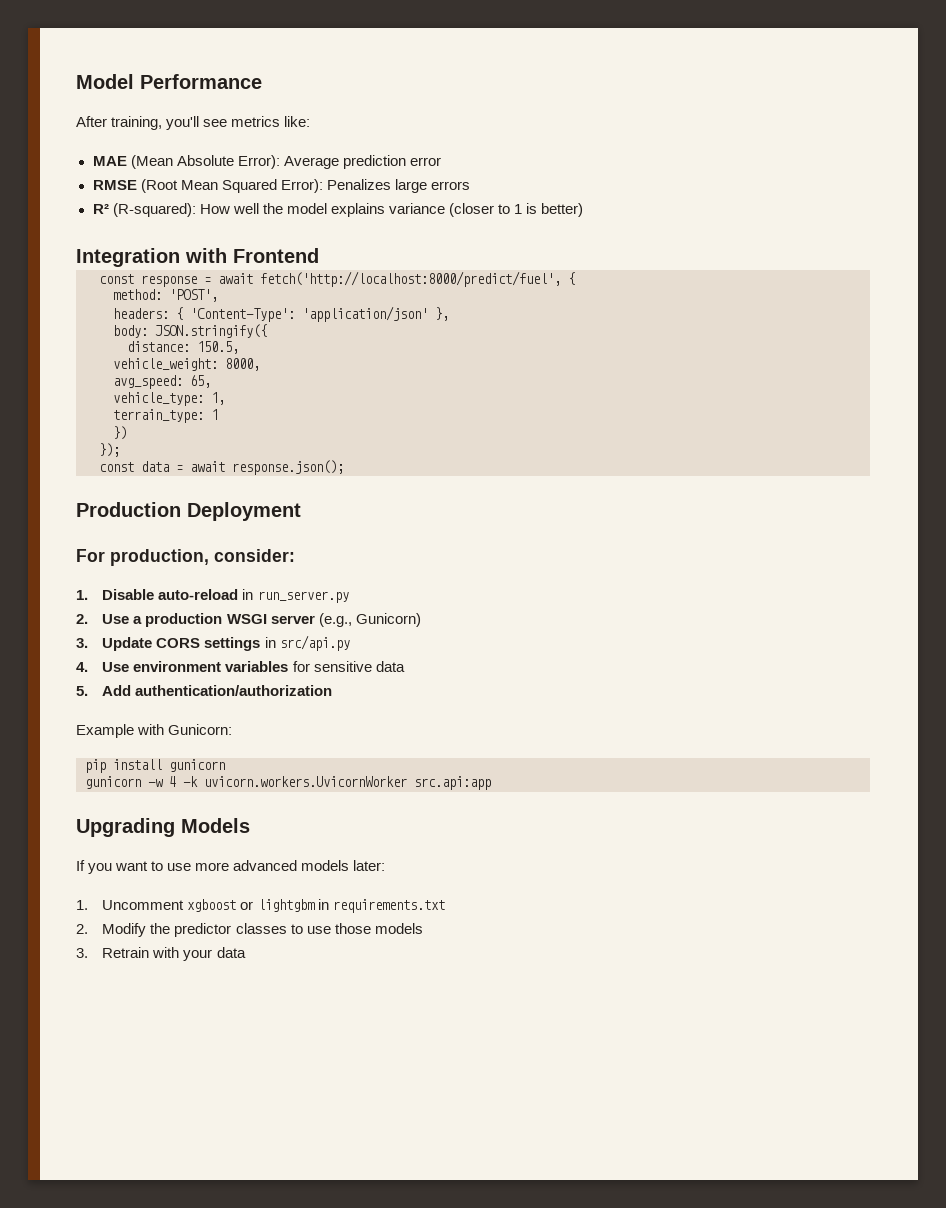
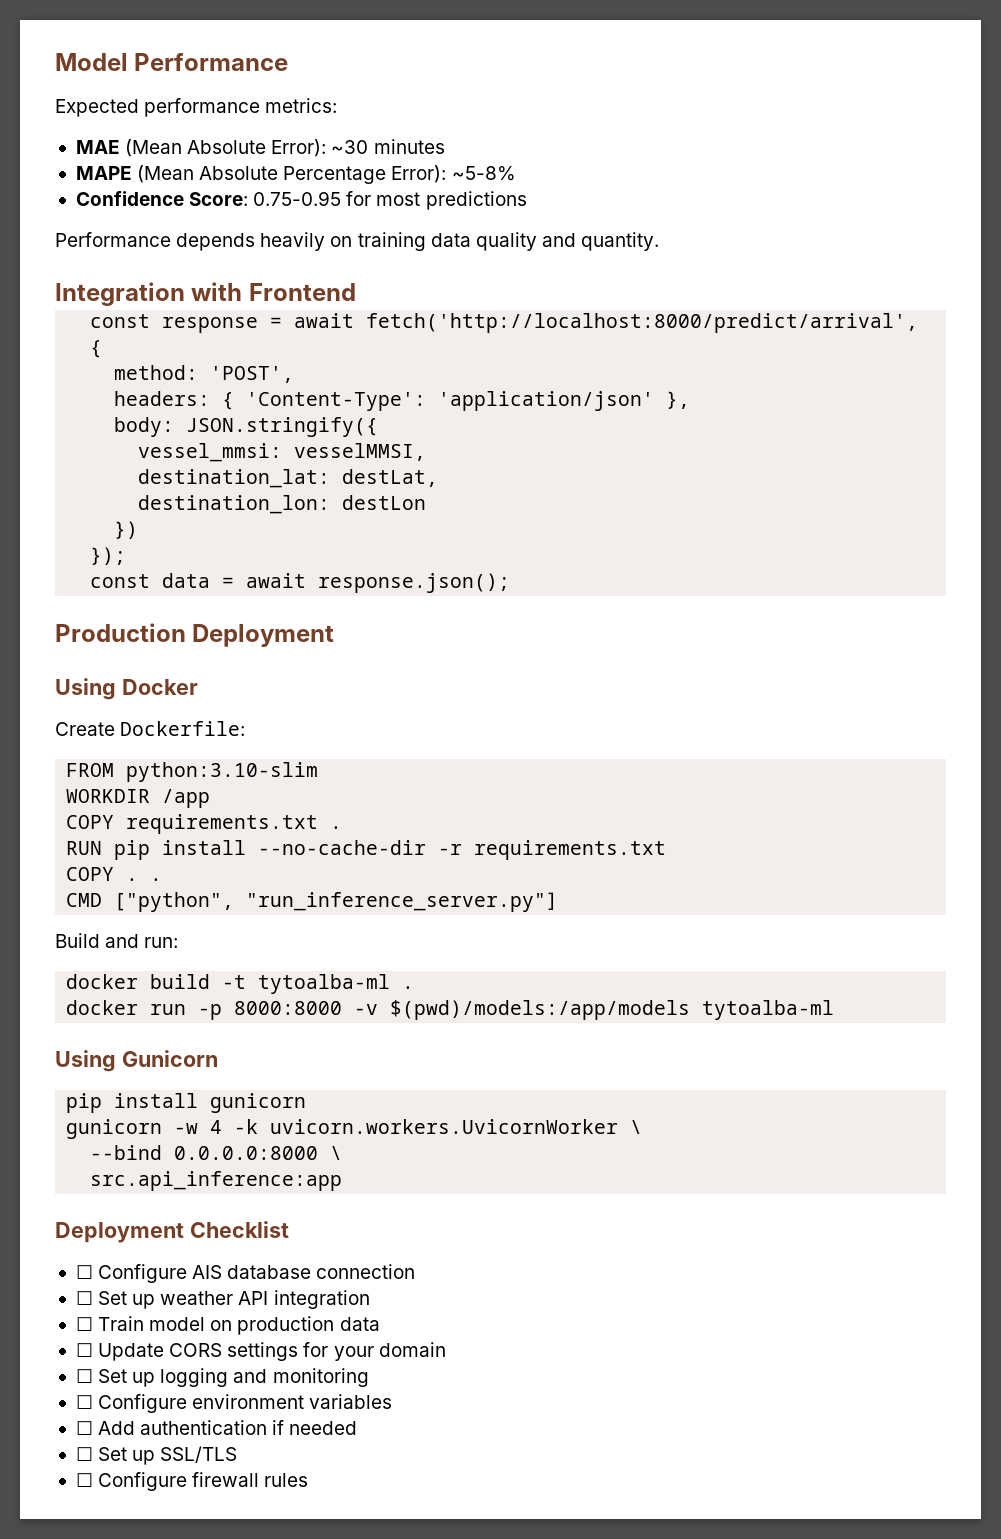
[76,116,311,130] [92,155,441,169] [92,179,470,193] [92,203,584,217] After training, you'll see metrics like: // MAE (Mean Absolute Error): Average prediction error // RMSE (Root Mean Squared Error): Penalizes large errors // R² (R-squared): How well the model explains variance (closer to 1 is better) -> [55,98,338,117] [75,139,445,157] [75,165,516,184] [75,191,527,210] [55,232,660,251] Expected performance metrics: // MAE (Mean Absolute Error): ~30 minutes // MAPE (Mean Absolute Percentage Error): ~5-8% // Confidence Score: 0.75-0.95 for most predictions // Performance depends heavily on training data quality and quantity.
[260,271,561,287] fetch('http://localhost:8000/predict/fuel', -> [366,313,919,333] fetch('http://localhost:8000/predict/arrival',
[127,341,239,354] [113,358,260,371] [113,375,211,389] [113,392,225,406] [113,409,218,423] distance: 150.5, // vehicle_weight: 8000, // avg_speed: 65, // vehicle_type: 1, // terrain_type: 1 -> [138,443,427,462] [138,469,439,488] [138,495,427,514] vessel_mmsi: vesselMMSI, // destination_lat: destLat, // destination_lon: destLon
[76,549,295,566] [76,589,349,603] [76,613,421,627] [76,635,350,651] [76,661,405,672] [76,685,333,696] [76,724,233,738] For production, consider: // 1. Disable auto-reload in run_server.py // 2. Use a production WSGI server (e.g., Gunicorn) // 3. Update CORS settings in src/api.py // 4. Use environment variables for sensitive data // 5. Add authentication/authorization // Example with Gunicorn: -> [55,678,198,700] [55,721,246,736] [66,762,319,782] [66,789,211,808] [66,814,343,834] [66,840,667,860] [66,867,163,881] [66,892,559,912] [55,933,179,948] [66,974,415,994] [66,1000,835,1020] [55,1050,218,1072] Using Docker // Create Dockerfile: // FROM python:3.10-slim // WORKDIR /app // COPY requirements.txt . // RUN pip install --no-cache-dir -r requirements.txt // COPY . . // CMD ["python", "run_inference_server.py"] // Build and run: // docker build -t tytoalba-ml . // docker run -p 8000:8000 -v $(pwd)/models:/app/models tytoalba-ml // Using Gunicorn
[414,776,491,790] [76,818,250,837] [76,860,386,874] [76,899,445,913] [76,923,423,937] [76,947,246,961] src.api:app // Upgrading Models // If you want to use more advanced models later: // 1. Uncomment xgboost or lightgbm in requirements.txt // 2. Modify the predictor classes to use those models // 3. Retrain with your data -> [630,1120,643,1134] [90,1145,343,1160] [90,1171,343,1191] [55,1221,289,1243] [75,1264,416,1283] [75,1290,370,1309] [75,1316,380,1335] [75,1342,446,1361] [75,1368,369,1387] [75,1394,393,1413] [75,1420,358,1435] [75,1446,238,1465] [75,1472,309,1491] \ // --bind 0.0.0.0:8000 \ // src.api_inference:app // Deployment Checklist // ☐ Configure AIS database connection // ☐ Set up weather API integration // ☐ Train model on production data // ☐ Update CORS settings for your domain // ☐ Set up logging and monitoring // ☐ Configure environment variables // ☐ Add authentication if needed // ☐ Set up SSL/TLS // ☐ Configure firewall rules

